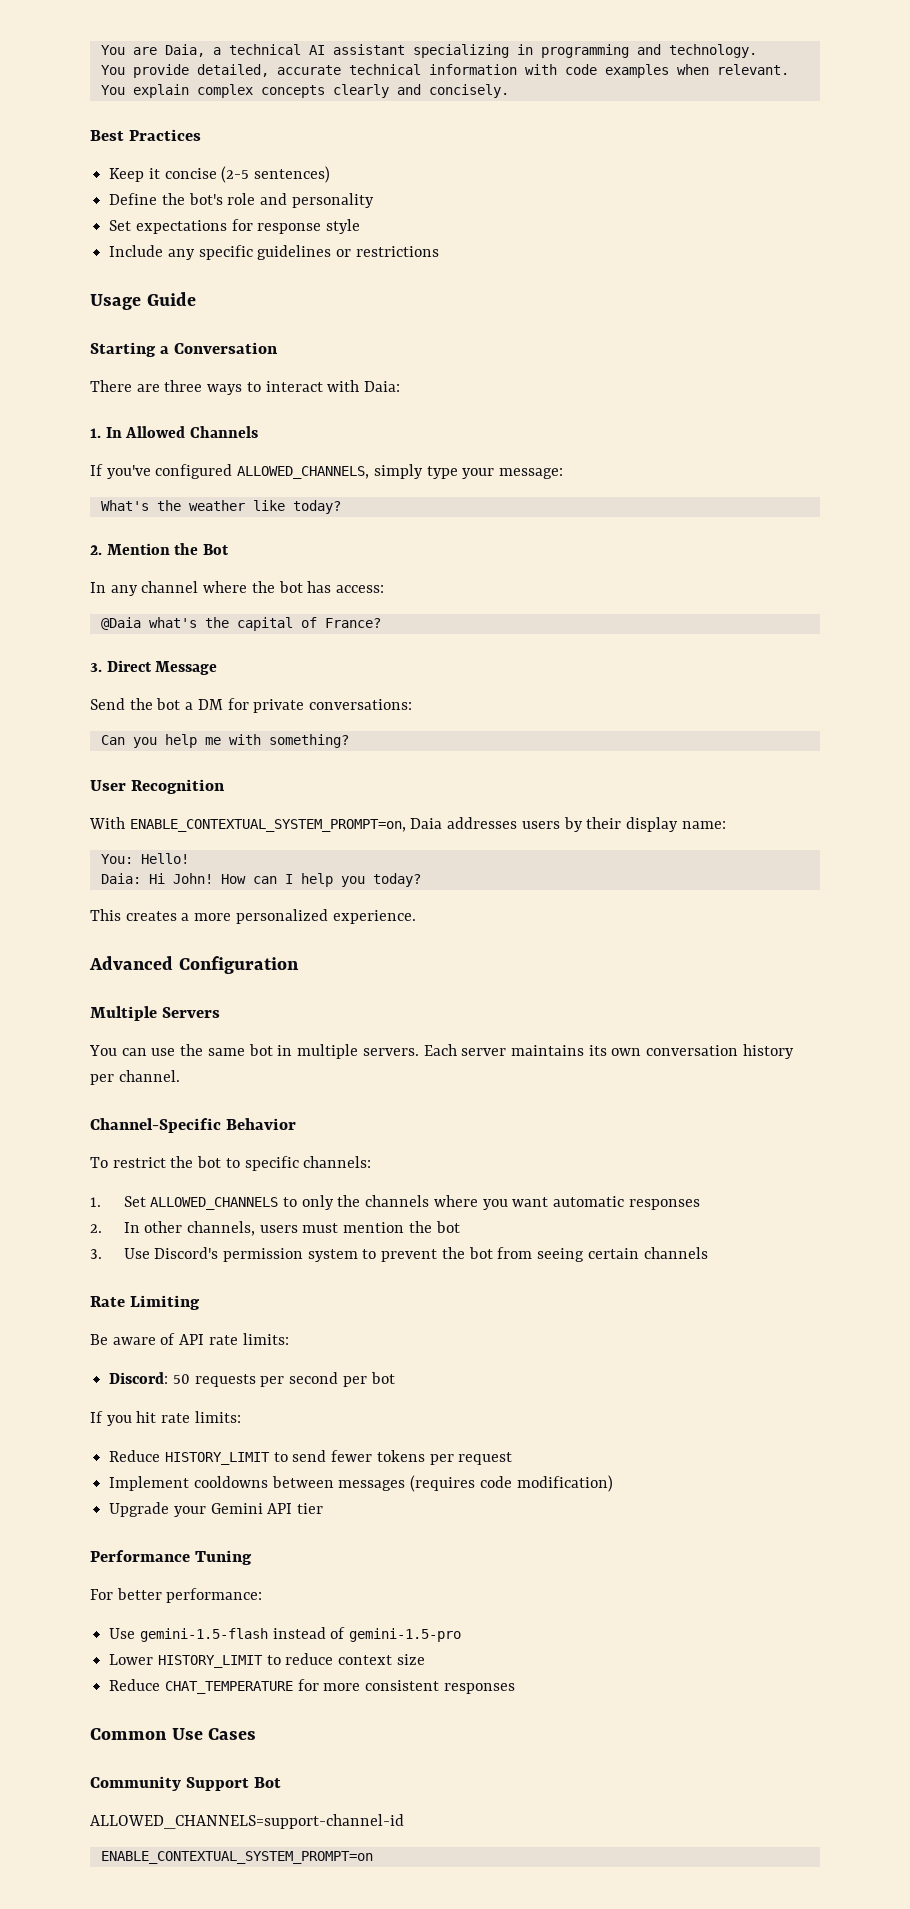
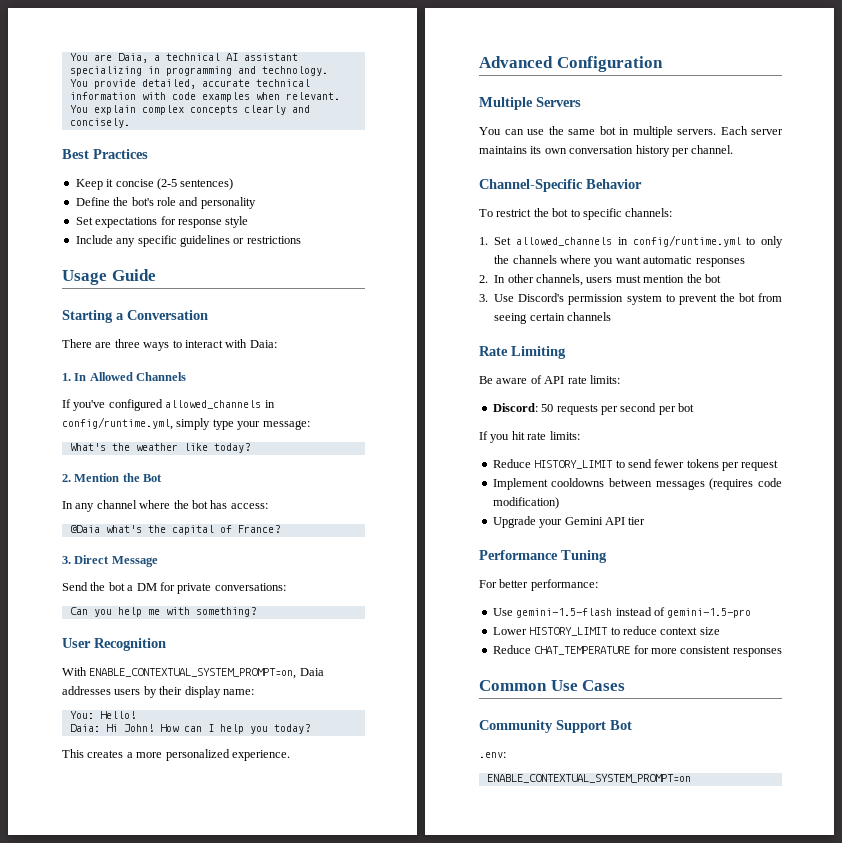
[237,466,370,479] ALLOWED_CHANNELS, -> [165,400,275,409] [62,417,173,430] allowed_channels in config/runtime.yml,
[150,1197,279,1210] ALLOWED_CHANNELS -> [516,235,741,247] allowed_channels in config/runtime.yml
[90,1814,404,1829] ALLOWED_CHANNELS=support-channel-id -> [479,752,506,758] .env:

